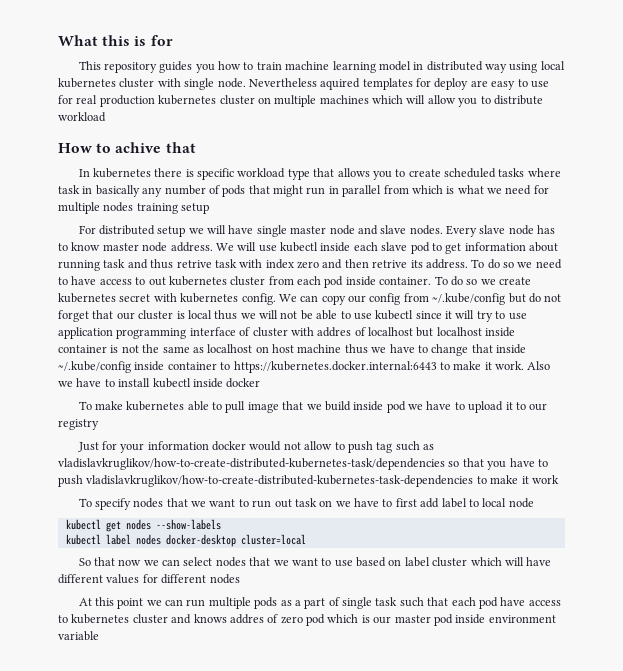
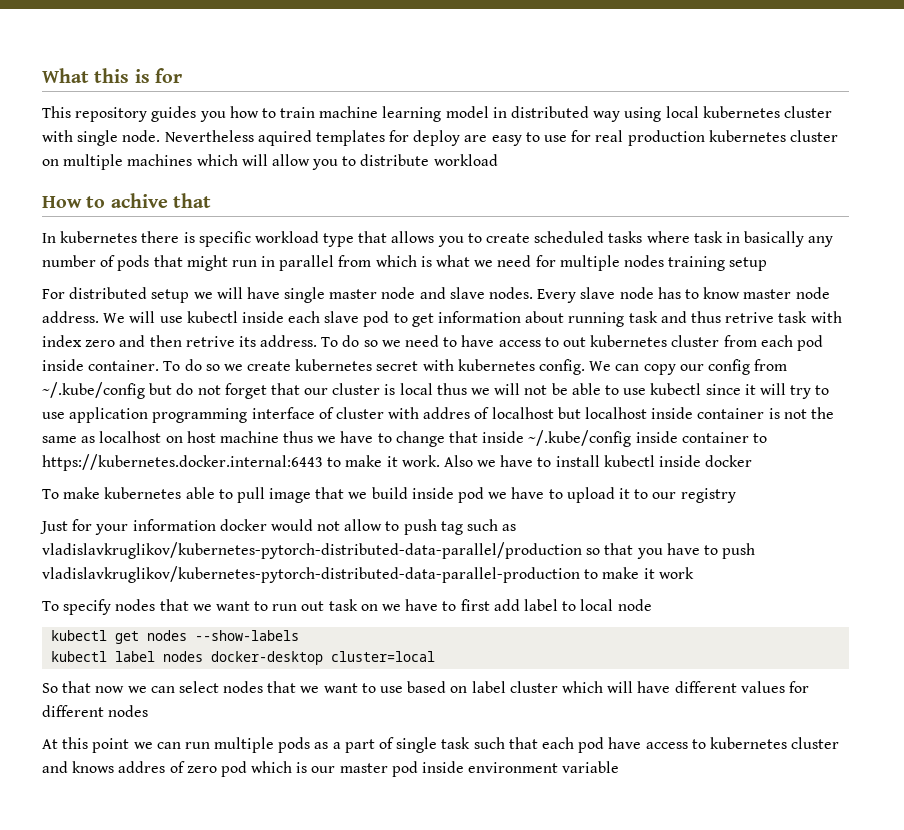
[58,458,445,470] vladislavkruglikov/how-to-create-distributed-kubernetes-task/dependencies -> [42,542,582,559] vladislavkruglikov/kubernetes-pytorch-distributed-data-parallel/production
[86,475,474,487] vladislavkruglikov/how-to-create-distributed-kubernetes-task-dependencies -> [42,566,580,583] vladislavkruglikov/kubernetes-pytorch-distributed-data-parallel-production

